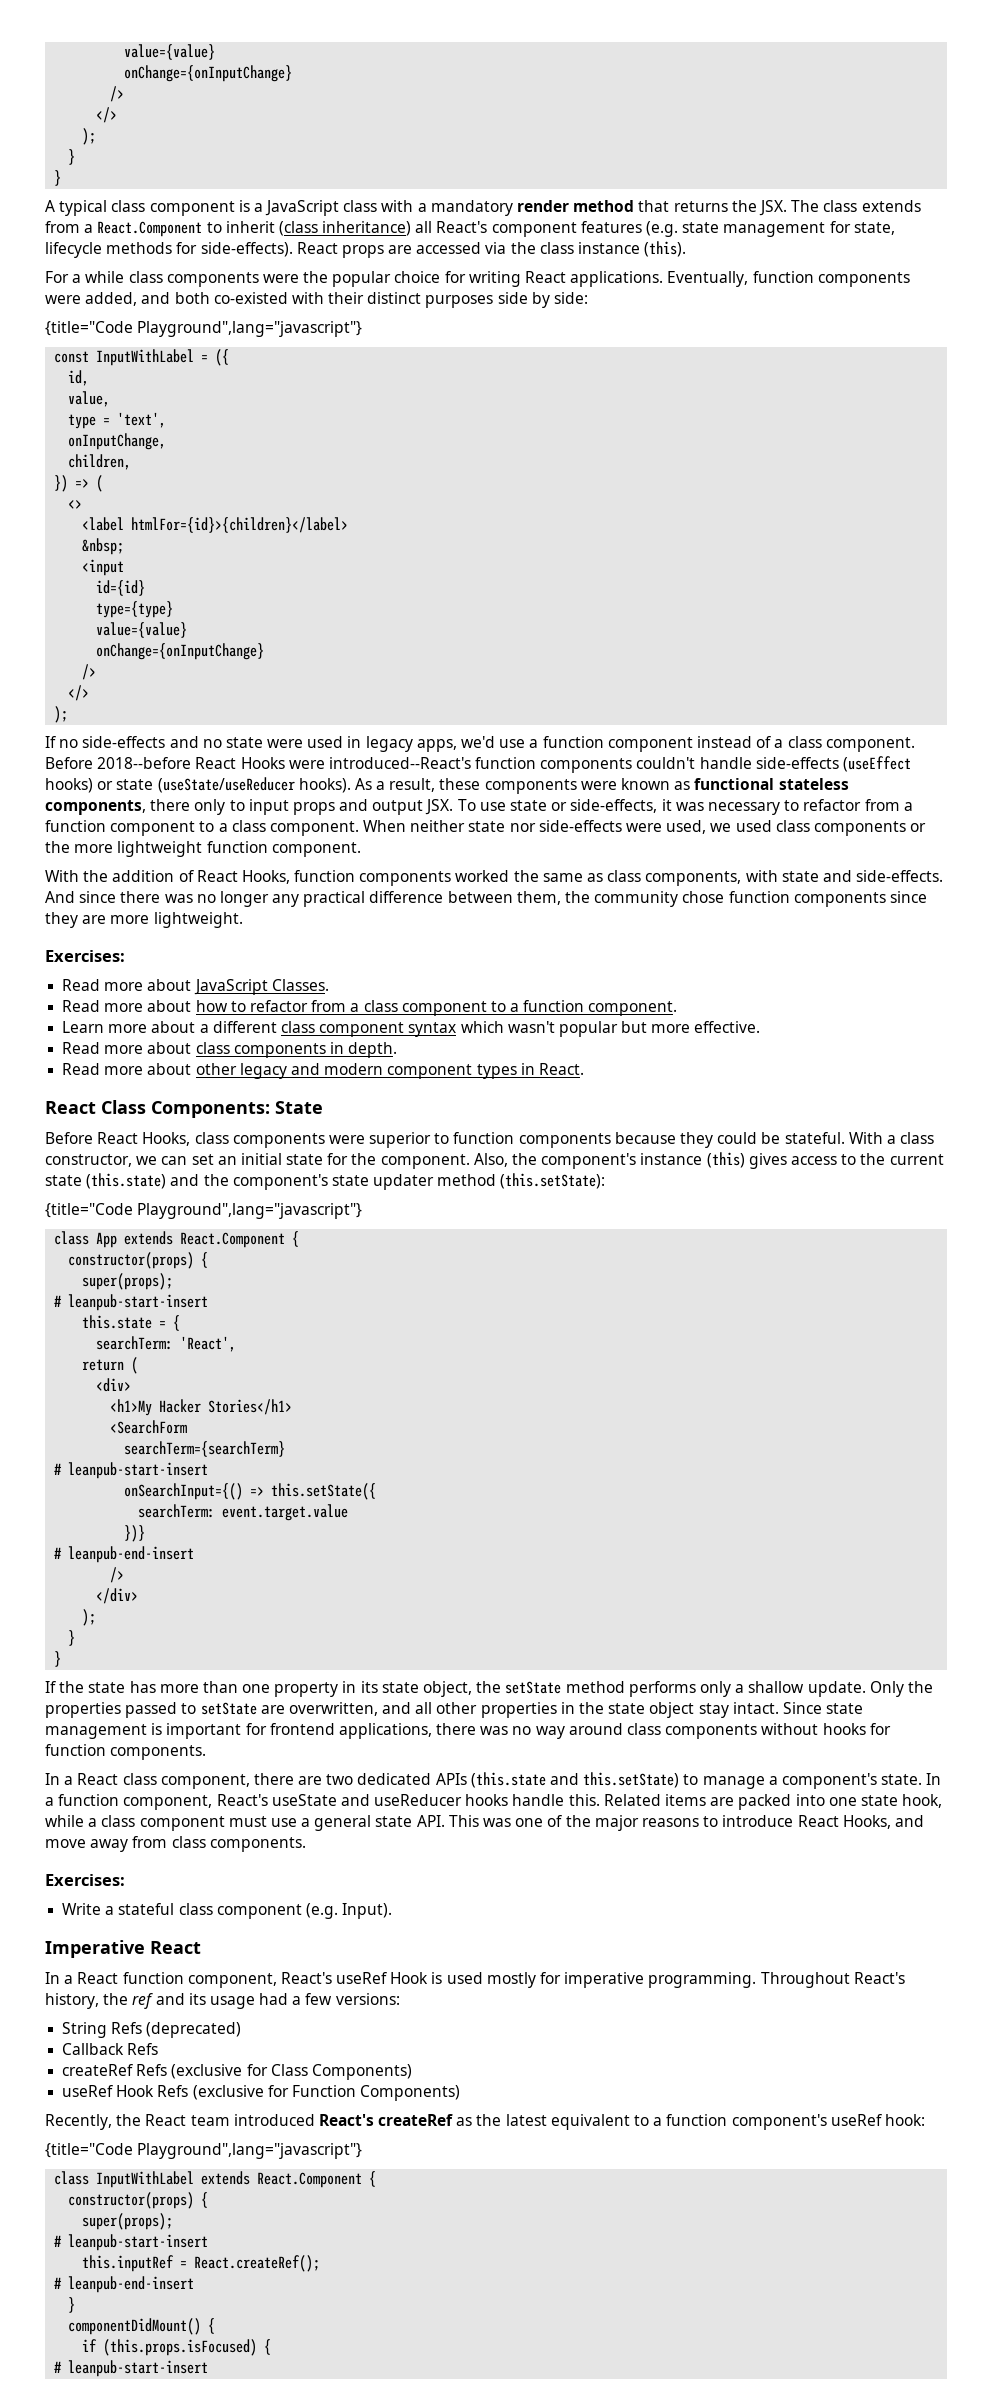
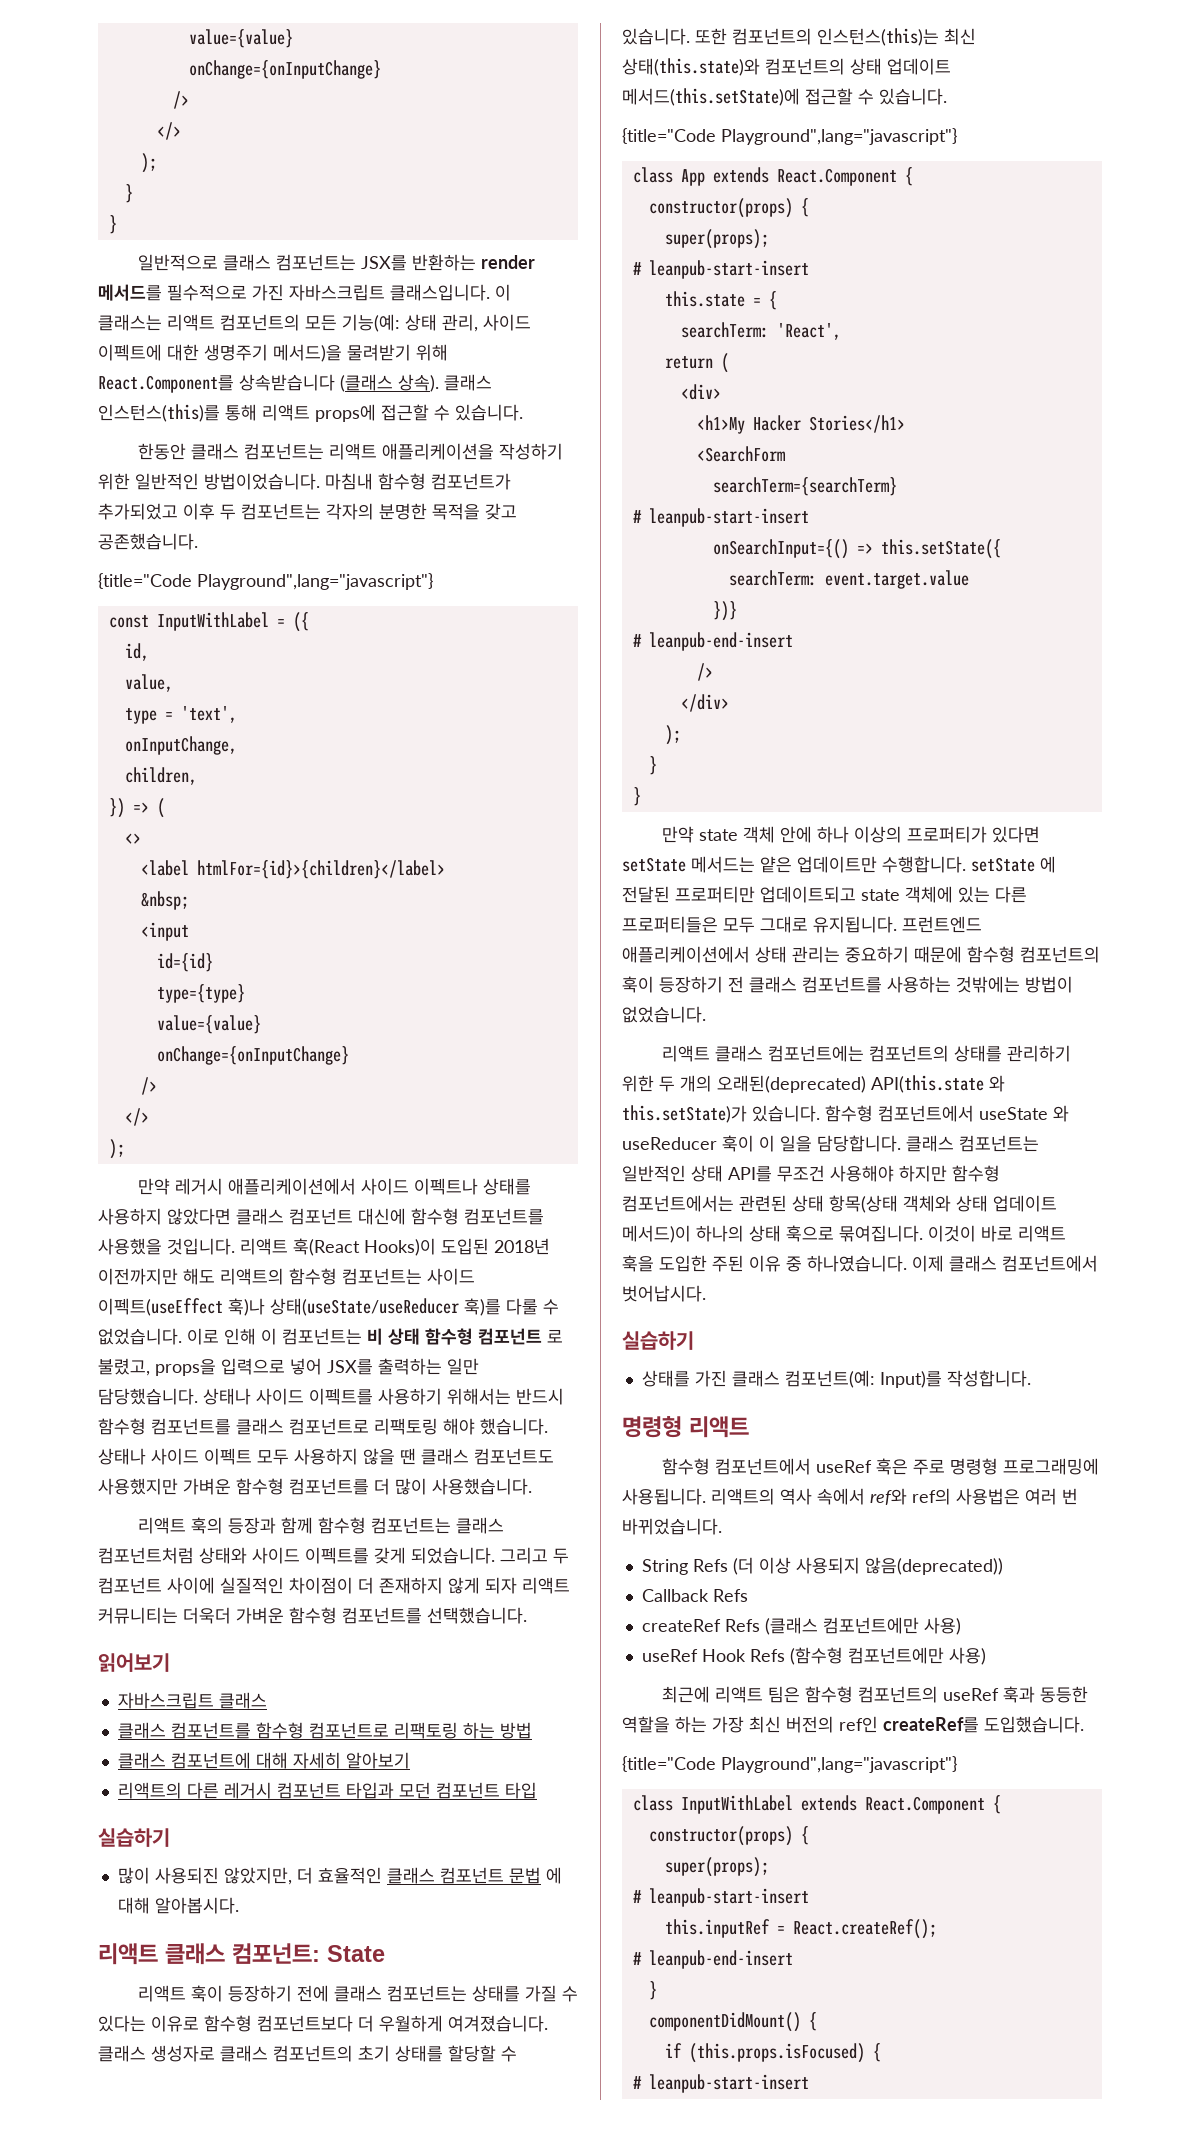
[45,200,921,216] [45,221,895,237] [45,241,687,258] [45,271,910,287] [45,292,589,308] A typical class component is a JavaScript class with a mandatory render method that returns the JSX. The class extends from a React.Component to inherit (class inheritance) all React's component features (e.g. state management for state, lifecycle methods for side-effects). React props are accessed via the class instance (this). // For a while class components were the popular choice for writing React applications. Eventually, function components were added, and both co-existed with their distinct purposes side by side: -> [137,254,535,271] [98,284,511,301] [98,314,531,332] [98,344,448,362] [98,374,492,393] [98,404,523,422] [137,443,563,460] [98,473,511,490] [98,503,517,520] [98,533,198,550] 일반적으로 클래스 컴포넌트는 JSX를 반환하는 render 메서드를 필수적으로 가진 자바스크립트 클래스입니다. 이 클래스는 리액트 컴포넌트의 모든 기능(예: 상태 관리, 사이드 이펙트에 대한 생명주기 메서드)을 물려받기 위해 React.Component를 상속받습니다 (클래스 상속). 클래스 인스턴스(this)를 통해 리액트 props에 접근할 수 있습니다. // 한동안 클래스 컴포넌트는 리액트 애플리케이션을 작성하기 위한 일반적인 방법이었습니다. 마침내 함수형 컴포넌트가 추가되었고 이후 두 컴포넌트는 각자의 분명한 목적을 갖고 공존했습니다.
[45,736,915,752] [45,756,912,773] [45,777,849,794] [45,799,913,815] [45,820,927,836] [45,841,361,857] [45,870,944,886] [45,891,927,907] [45,912,243,928] [45,950,125,962] [62,979,329,995] [62,1000,678,1016] [62,1021,761,1037] [62,1042,398,1058] [62,1063,584,1079] [45,1100,323,1118] [45,1132,935,1148] [45,1152,944,1169] [45,1173,606,1190] If no side-effects and no state were used in legacy apps, we'd use a function component instead of a class component. Before 2018--before React Hooks were introduced--React's function components couldn't handle side-effects (useEffect hooks) or state (useState/useReducer hooks). As a result, these components were known as functional stateless components, there only to input props and output JSX. To use state or side-effects, it was necessary to refactor from a function component to a class component. When neither state nor side-effects were used, we used class components or the more lightweight function component. // With the addition of React Hooks, function components worked the same as class components, with state and side-effects. And since there was no longer any practical difference between them, the community chose function components since they are more lightweight. // Exercises: // Read more about JavaScript Classes. // Read more about how to refactor from a class component to a function component. // Learn more about a different class component syntax which wasn't popular but more effective. // Read more about class components in depth. // Read more about other legacy and modern component types in React. // React Class Components: State // Before React Hooks, class components were superior to function components because they could be stateful. With a class constructor, we can set an initial state for the component. Also, the component's instance (this) gives access to the current state (this.state) and the component's state updater method (this.setState): -> [137,1178,531,1195] [98,1208,544,1225] [98,1238,550,1256] [98,1268,475,1285] [98,1298,559,1316] [98,1328,563,1345] [98,1358,479,1376] [98,1388,564,1405] [98,1418,548,1435] [98,1448,554,1465] [98,1478,532,1495] [137,1517,504,1534] [98,1547,569,1564] [98,1577,570,1594] [98,1607,527,1624] [98,1653,170,1672] [117,1692,267,1709] [117,1722,532,1739] [117,1752,410,1769] [117,1782,537,1799] [98,1828,170,1847] [117,1867,562,1885] [117,1897,239,1914] [98,1943,385,1965] [137,1985,578,2002] [98,2015,548,2032] [98,2045,517,2062] [622,28,976,46] [622,58,951,76] [622,88,947,106] 만약 레거시 애플리케이션에서 사이드 이펙트나 상태를 사용하지 않았다면 클래스 컴포넌트 대신에 함수형 컴포넌트를 사용했을 것입니다. 리액트 훅(React Hooks)이 도입된 2018년 이전까지만 해도 리액트의 함수형 컴포넌트는 사이드 이펙트(useEffect 훅)나 상태(useState/useReducer 훅)를 다룰 수 없었습니다. 이로 인해 이 컴포넌트는 비 상태 함수형 컴포넌트 로 불렸고, props을 입력으로 넣어 JSX를 출력하는 일만 담당했습니다. 상태나 사이드 이펙트를 사용하기 위해서는 반드시 함수형 컴포넌트를 클래스 컴포넌트로 리팩토링 해야 했습니다. 상태나 사이드 이펙트 모두 사용하지 않을 땐 클래스 컴포넌트도 사용했지만 가벼운 함수형 컴포넌트를 더 많이 사용했습니다. // 리액트 훅의 등장과 함께 함수형 컴포넌트는 클래스 컴포넌트처럼 상태와 사이드 이펙트를 갖게 되었습니다. 그리고 두 컴포넌트 사이에 실질적인 차이점이 더 존재하지 않게 되자 리액트 커뮤니티는 더욱더 가벼운 함수형 컴포넌트를 선택했습니다. // 읽어보기 // 자바스크립트 클래스 // 클래스 컴포넌트를 함수형 컴포넌트로 리팩토링 하는 방법 // 클래스 컴포넌트에 대해 자세히 알아보기 // 리액트의 다른 레거시 컴포넌트 타입과 모던 컴포넌트 타입 // 실습하기 // 많이 사용되진 않았지만, 더 효율적인 클래스 컴포넌트 문법 에 대해 알아봅시다. // 리액트 클래스 컴포넌트: State // 리액트 훅이 등장하기 전에 클래스 컴포넌트는 상태를 가질 수 있다는 이유로 함수형 컴포넌트보다 더 우월하게 여겨졌습니다. 클래스 생성자로 클래스 컴포넌트의 초기 상태를 할당할 수 있습니다. 또한 컴포넌트의 인스턴스(this)는 최신 상태(this.state)와 컴포넌트의 상태 업데이트 메서드(this.setState)에 접근할 수 있습니다.
[45,1681,933,1697] [45,1702,864,1718] [45,1723,891,1739] [45,1744,207,1760] [45,1772,942,1789] [45,1794,943,1810] [45,1815,924,1831] [45,1836,306,1852] [45,1874,125,1886] [62,1903,393,1919] [45,1940,201,1958] [45,1972,905,1988] [45,1993,400,2009] [62,2022,242,2038] If the state has more than one property in its state object, the setState method performs only a shallow update. Only the properties passed to setState are overwritten, and all other properties in the state object stay intact. Since state management is important for frontend applications, there was no way around class components without hooks for function components. // In a React class component, there are two dedicated APIs (this.state and this.setState) to manage a component's state. In a function component, React's useState and useReducer hooks handle this. Related items are packed into one state hook, while a class component must use a general state API. This was one of the major reasons to introduce React Hooks, and move away from class components. // Exercises: // Write a stateful class component (e.g. Input). // Imperative React // In a React function component, React's useRef Hook is used mostly for imperative programming. Throughout React's history, the ref and its usage had a few versions: // String Refs (deprecated) -> [661,826,1040,843] [622,856,1056,873] [622,886,1027,903] [622,916,982,933] [622,946,1100,963] [622,976,1073,993] [622,1006,706,1023] [661,1045,1071,1062] [622,1075,1005,1093] [622,1105,1069,1123] [622,1135,1039,1152] [622,1165,1000,1182] [622,1195,1057,1213] [622,1225,1066,1243] [622,1255,1098,1272] [622,1285,706,1302] [622,1331,694,1350] [641,1370,1031,1388] [622,1416,749,1438] [661,1458,1099,1475] [622,1488,1078,1505] [622,1518,722,1535] [641,1557,1003,1575] 만약 state 객체 안에 하나 이상의 프로퍼티가 있다면 setState 메서드는 얕은 업데이트만 수행합니다. setState 에 전달된 프로퍼티만 업데이트되고 state 객체에 있는 다른 프로퍼티들은 모두 그대로 유지됩니다. 프런트엔드 애플리케이션에서 상태 관리는 중요하기 때문에 함수형 컴포넌트의 훅이 등장하기 전 클래스 컴포넌트를 사용하는 것밖에는 방법이 없었습니다. // 리액트 클래스 컴포넌트에는 컴포넌트의 상태를 관리하기 위한 두 개의 오래된(deprecated) API(this.state 와 this.setState)가 있습니다. 함수형 컴포넌트에서 useState 와 useReducer 훅이 이 일을 담당합니다. 클래스 컴포넌트는 일반적인 상태 API를 무조건 사용해야 하지만 함수형 컴포넌트에서는 관련된 상태 항목(상태 객체와 상태 업데이트 메서드)이 하나의 상태 훅으로 묶여집니다. 이것이 바로 리액트 훅을 도입한 주된 이유 중 하나였습니다. 이제 클래스 컴포넌트에서 벗어납시다. // 실습하기 // 상태를 가진 클래스 컴포넌트(예: Input)를 작성합니다. // 명령형 리액트 // 함수형 컴포넌트에서 useRef 훅은 주로 명령형 프로그래밍에 사용됩니다. 리액트의 역사 속에서 ref와 ref의 사용법은 여러 번 바뀌었습니다. // String Refs (더 이상 사용되지 않음(deprecated))
[171,2064,412,2080] (exclusive for Class Components) -> [764,1617,961,1635] (클래스 컴포넌트에만 사용)
[192,2085,461,2101] [45,2114,925,2130] (exclusive for Function Components) // Recently, the React team introduced React's createRef as the latest equivalent to a function component's useRef hook: -> [789,1647,986,1665] [661,1686,1088,1703] [622,1716,1084,1733] (함수형 컴포넌트에만 사용) // 최근에 리액트 팀은 함수형 컴포넌트의 useRef 훅과 동등한 역할을 하는 가장 최신 버전의 ref인 createRef를 도입했습니다.

